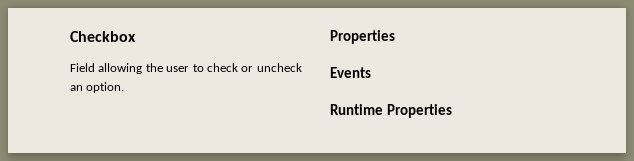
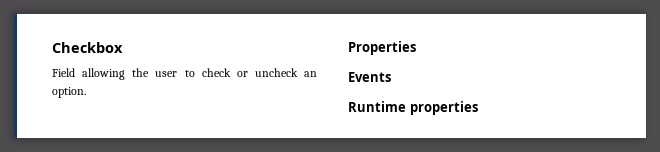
[386,104,452,118] Properties -> [409,101,478,115] properties

